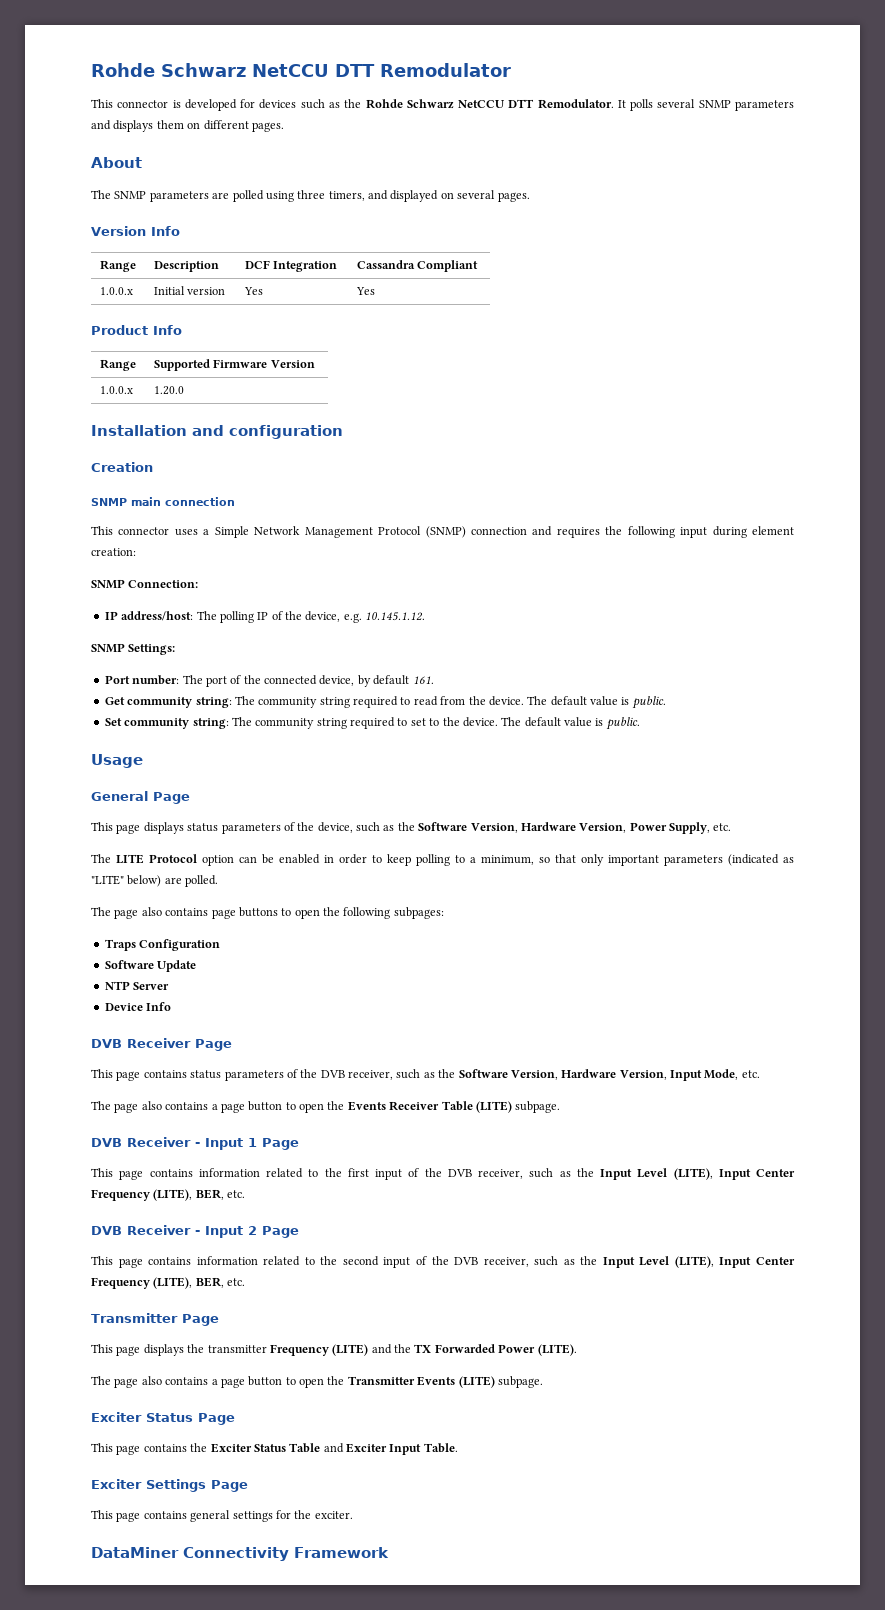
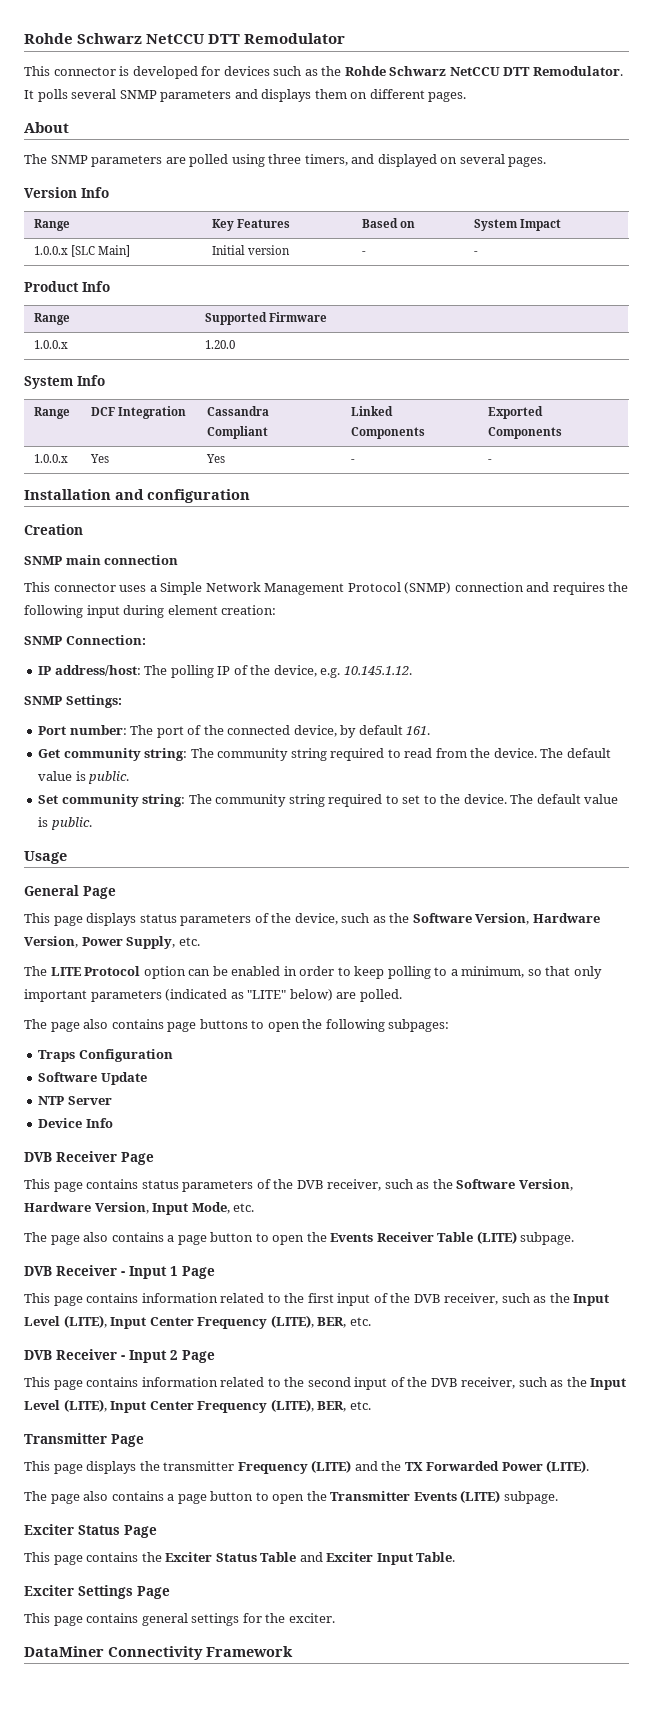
[153,261,219,272] [244,260,338,272] [356,260,479,272] [99,287,133,295] Description | DCF Integration | Cassandra Compliant // 1.0.0.x -> [212,219,291,231] [362,218,416,228] [474,219,562,231] [34,245,131,257] Key Features | Based on | System Impact // 1.0.0.x [SLC Main]
[243,287,263,295] [355,287,375,295] Yes | Yes -> [362,251,367,255] [474,251,479,255] - | -
[270,360,315,368] Version -> (328, 317) none
(184, 390) none -> [24,375,105,389] [34,407,71,419] [91,406,187,419] [207,406,270,416] [207,426,269,439] [351,406,394,416] [351,427,426,439] [488,406,544,419] [488,427,563,439] [34,454,69,463] [90,454,110,463] [206,454,226,463] [351,459,356,463] [488,459,493,463] // System Info // Range | DCF Integration | Cassandra Compliant | Linked Components | Exported Components // 1.0.0.x | Yes | Yes | - | -

